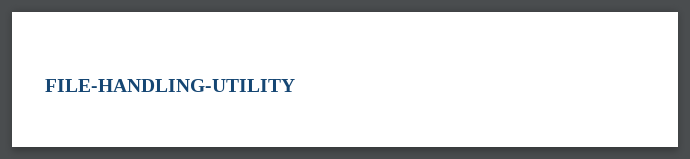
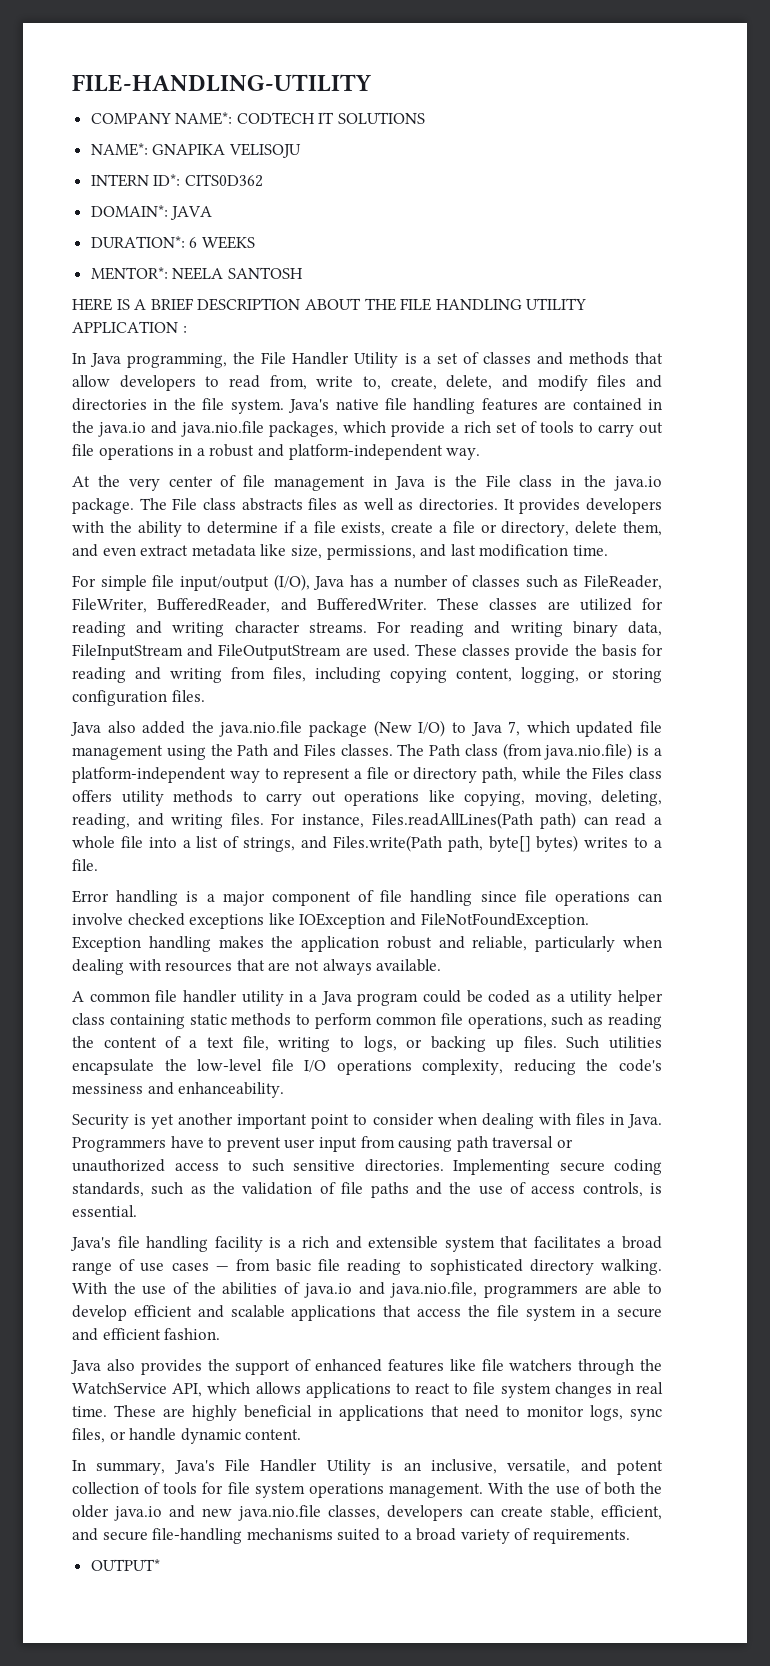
(295, 85) none -> [90,112,426,125] [90,143,301,158] [90,174,263,187] [90,205,213,220] [90,236,255,249] [90,267,303,280] [72,298,587,311] [72,321,187,333] [72,352,663,368] [72,375,662,391] [72,398,662,414] [72,421,663,437] [72,444,481,460] [72,475,663,491] [72,498,662,514] [72,521,662,537] [72,544,608,560] [72,574,662,591] [72,598,663,613] [72,621,662,637] [72,644,663,660] [72,667,662,683] [72,690,205,706] [70,720,662,737] [72,743,662,760] [72,767,662,783] [72,790,662,806] [72,812,663,829] [72,835,662,852] [72,859,98,871] [72,890,662,906] [72,913,589,929] [72,936,662,952] [72,959,442,975] [72,990,664,1006] [72,1013,662,1029] [72,1036,663,1052] [72,1059,662,1075] [72,1082,285,1098] [72,1113,663,1129] [72,1136,573,1152] [72,1159,662,1175] [72,1182,662,1198] [72,1205,137,1217] [70,1236,662,1252] [72,1259,662,1275] [72,1282,662,1298] [72,1305,662,1321] [72,1328,221,1341] [70,1359,662,1375] [72,1382,663,1398] [72,1405,662,1421] [72,1428,302,1444] [72,1459,664,1475] [72,1482,662,1498] [72,1505,662,1521] [72,1528,630,1544] [90,1559,160,1571] // COMPANY NAME*: CODTECH IT SOLUTIONS // NAME*: GNAPIKA VELISOJU // INTERN ID*: CITS0D362 // DOMAIN*: JAVA // DURATION*: 6 WEEKS // MENTOR*: NEELA SANTOSH // HERE IS A BRIEF DESCRIPTION ABOUT THE FILE HANDLING UTILITY APPLICATION : // In Java programming, the File Handler Utility is a set of classes and methods that allow developers to read from, write to, create, delete, and modify files and directories in the file system. Java's native file handling features are contained in the java.io and java.nio.file packages, which provide a rich set of tools to carry out file operations in a robust and platform-independent way. // At the very center of file management in Java is the File class in the java.io package. The File class abstracts files as well as directories. It provides developers with the ability to determine if a file exists, create a file or directory, delete them, and even extract metadata like size, permissions, and last modification time. // For simple file input/output (I/O), Java has a number of classes such as FileReader, FileWriter, BufferedReader, and BufferedWriter. These classes are utilized for reading and writing character streams. For reading and writing binary data, FileInputStream and FileOutputStream are used. These classes provide the basis for reading and writing from files, including copying content, logging, or storing configuration files. // Java also added the java.nio.file package (New I/O) to Java 7, which updated file management using the Path and Files classes. The Path class (from java.nio.file) is a platform-independent way to represent a file or directory path, while the Files class offers utility methods to carry out operations like copying, moving, deleting, reading, and writing files. For instance, Files.readAllLines(Path path) can read a whole file into a list of strings, and Files.write(Path path, byte[] bytes) writes to a file. // Error handling is a major component of file handling since file operations can involve checked exceptions like IOException and FileNotFoundException. Exception handling makes the application robust and reliable, particularly when dealing with resources that are not always available. // A common file handler utility in a Java program could be coded as a utility helper class containing static methods to perform common file operations, such as reading the content of a text file, writing to logs, or backing up files. Such utilities encapsulate the low-level file I/O operations complexity, reducing the code's messiness and enhanceability. // Security is yet another important point to consider when dealing with files in Java. Programmers have to prevent user input from causing path traversal or unauthorized access to such sensitive directories. Implementing secure coding standards, such as the validation of file paths and the use of access controls, is essential. // Java's file handling facility is a rich and extensible system that facilitates a broad range of use cases — from basic file reading to sophisticated directory walking. With the use of the abilities of java.io and java.nio.file, programmers are able to develop efficient and scalable applications that access the file system in a secure and efficient fashion. // Java also provides the support of enhanced features like file watchers through the WatchService API, which allows applications to react to file system changes in real time. These are highly beneficial in applications that need to monitor logs, sync files, or handle dynamic content. // In summary, Java's File Handler Utility is an inclusive, versatile, and potent collection of tools for file system operations management. With the use of both the older java.io and new java.nio.file classes, developers can create stable, efficient, and secure file-handling mechanisms suited to a broad variety of requirements. // OUTPUT*

